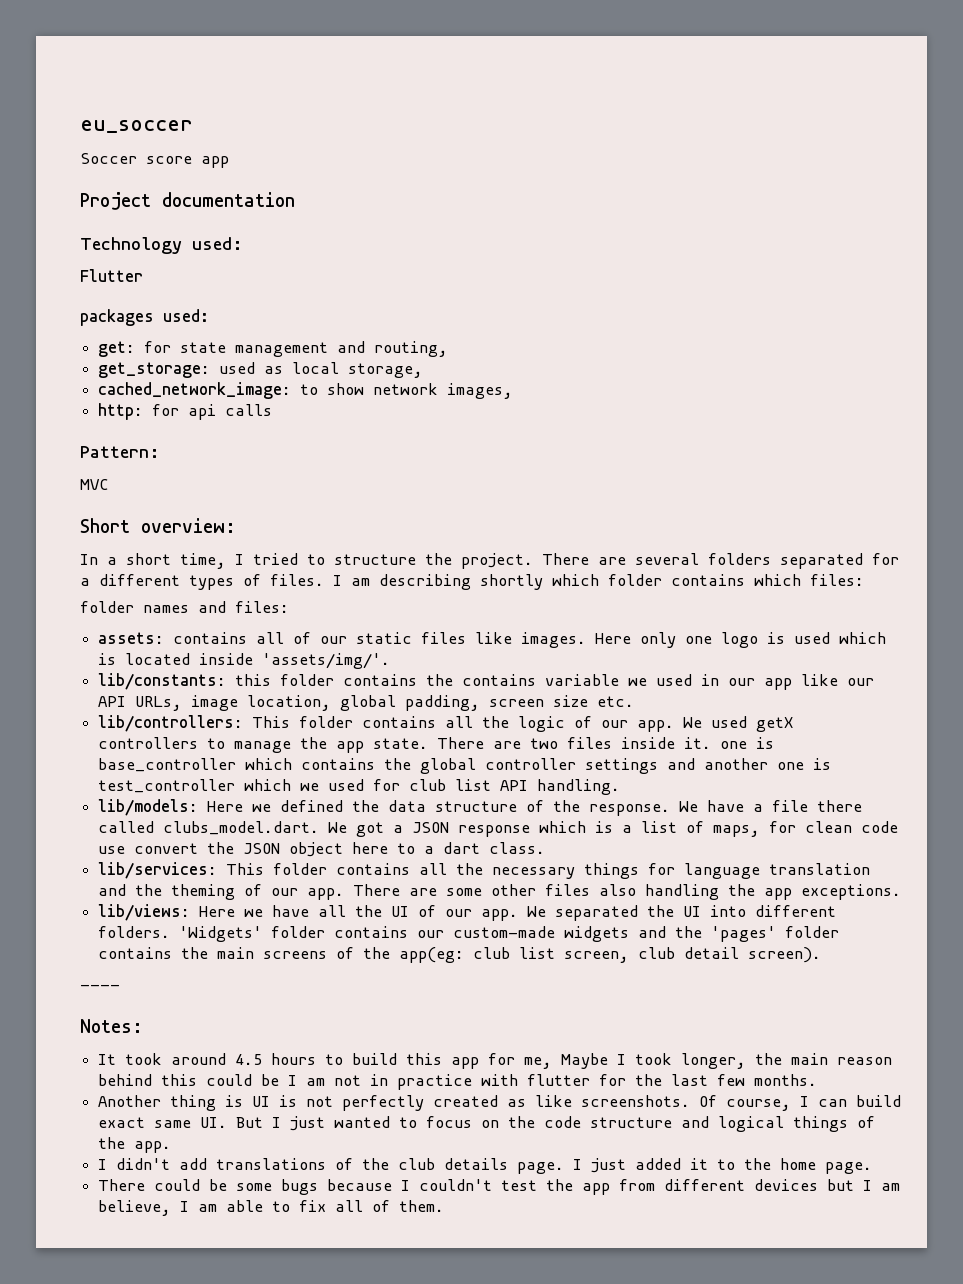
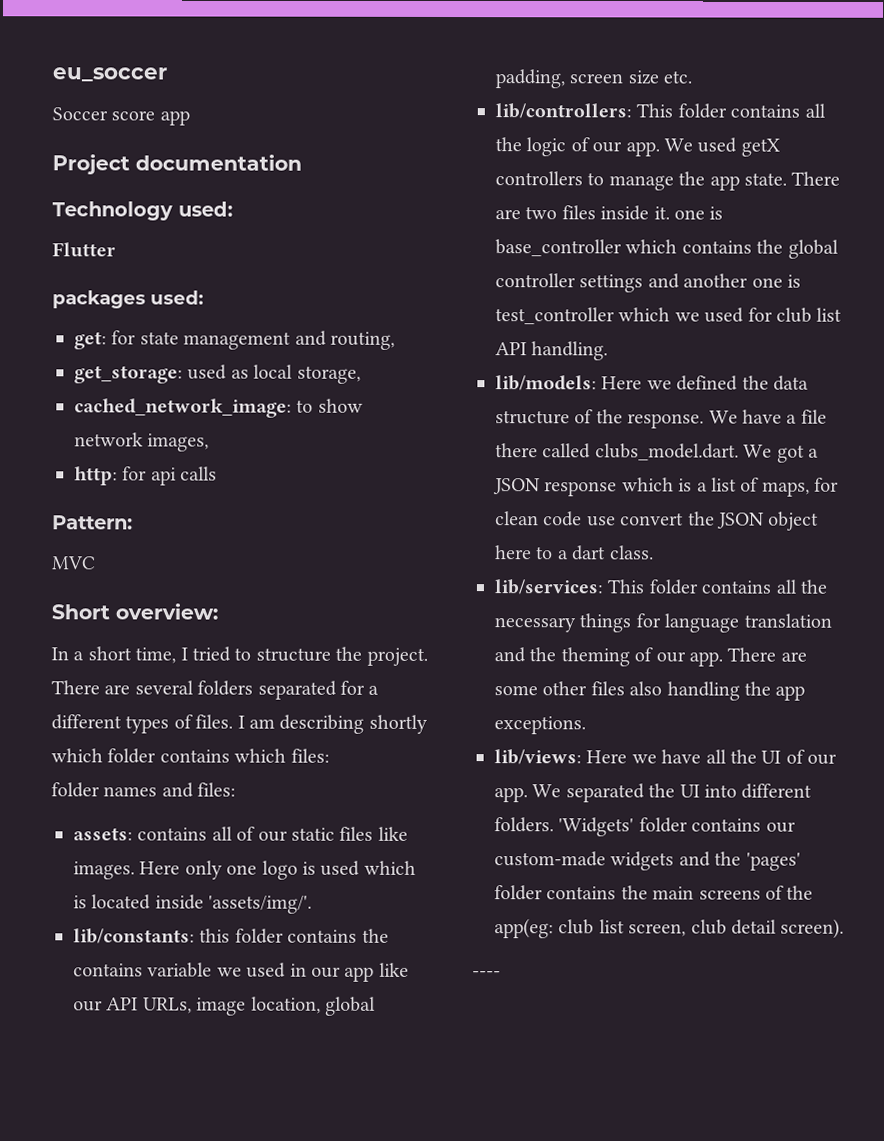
[80,1019,143,1033] [98,1053,893,1069] [98,1074,818,1090] [98,1095,902,1111] [98,1116,876,1132] [98,1137,172,1153] [98,1158,873,1174] [98,1179,901,1195] [98,1200,445,1216] // Notes: // It took around 4.5 hours to build this app for me, Maybe I took longer, the main reason behind this could be I am not in practice with flutter for the last few months. // Another thing is UI is not perfectly created as like screenshots. Of course, I can build exact same UI. But I just wanted to focus on the code structure and logical things of the app. // I didn't add translations of the club details page. I just added it to the home page. // There could be some bugs because I couldn't test the app from different devices but I am believe, I am able to fix all of them. -> (501, 974) none

